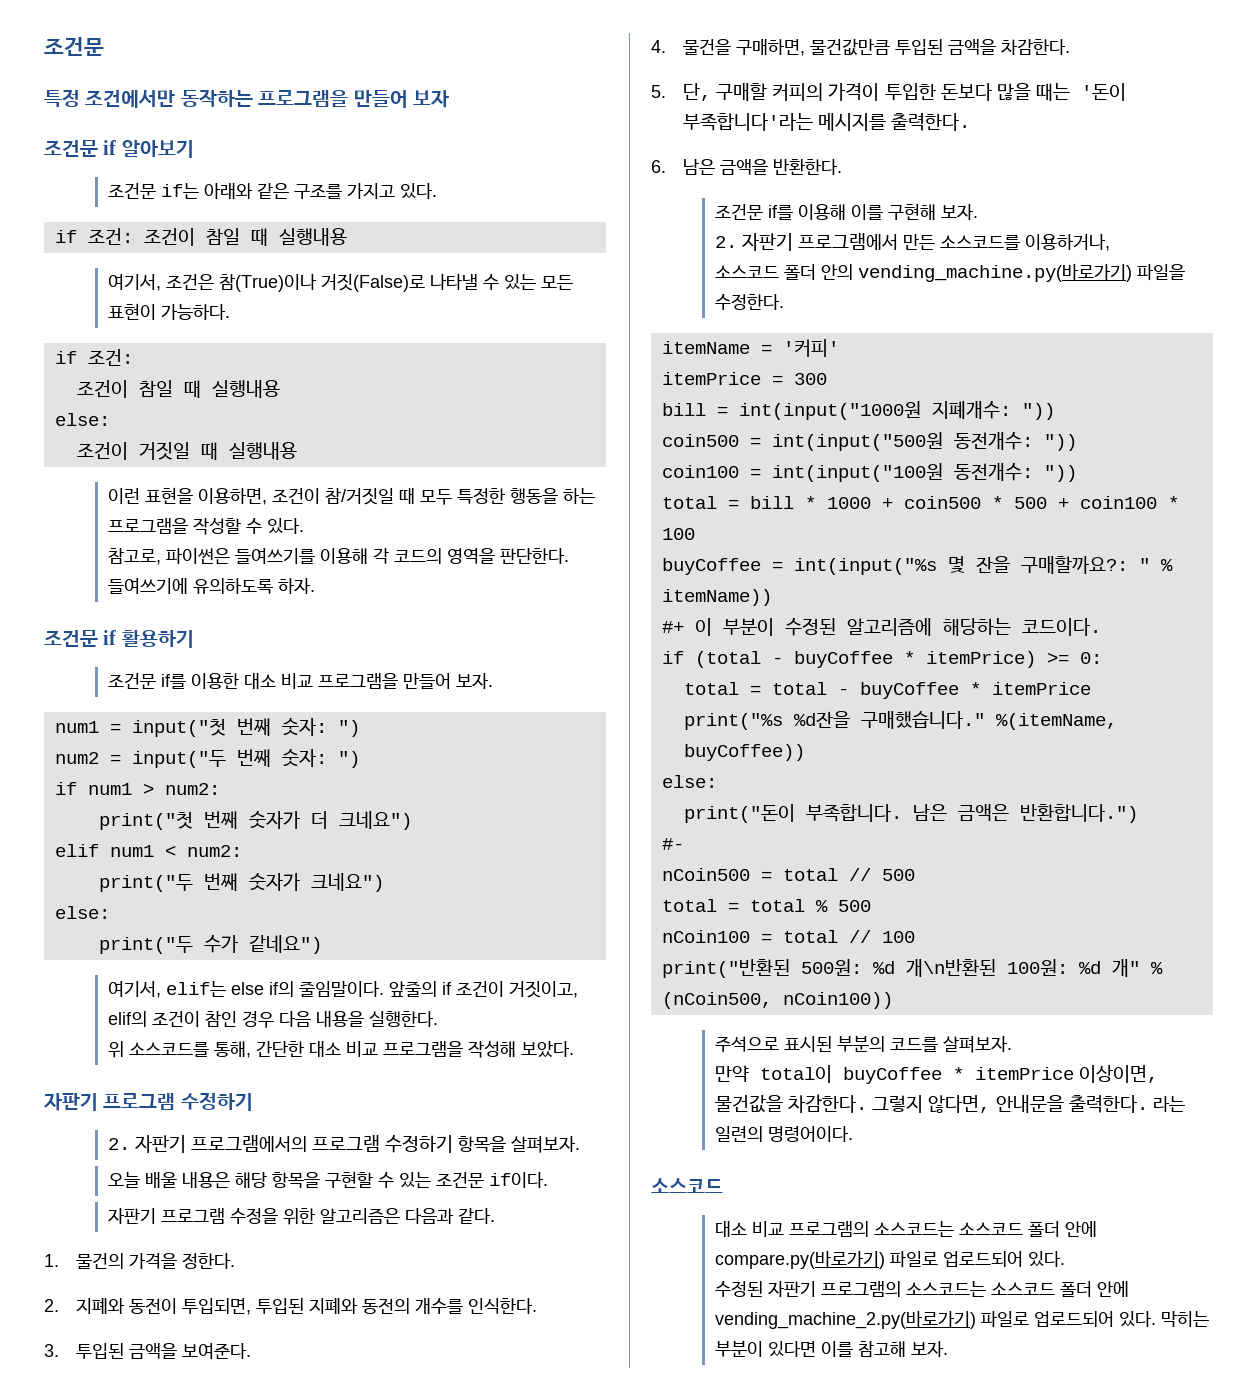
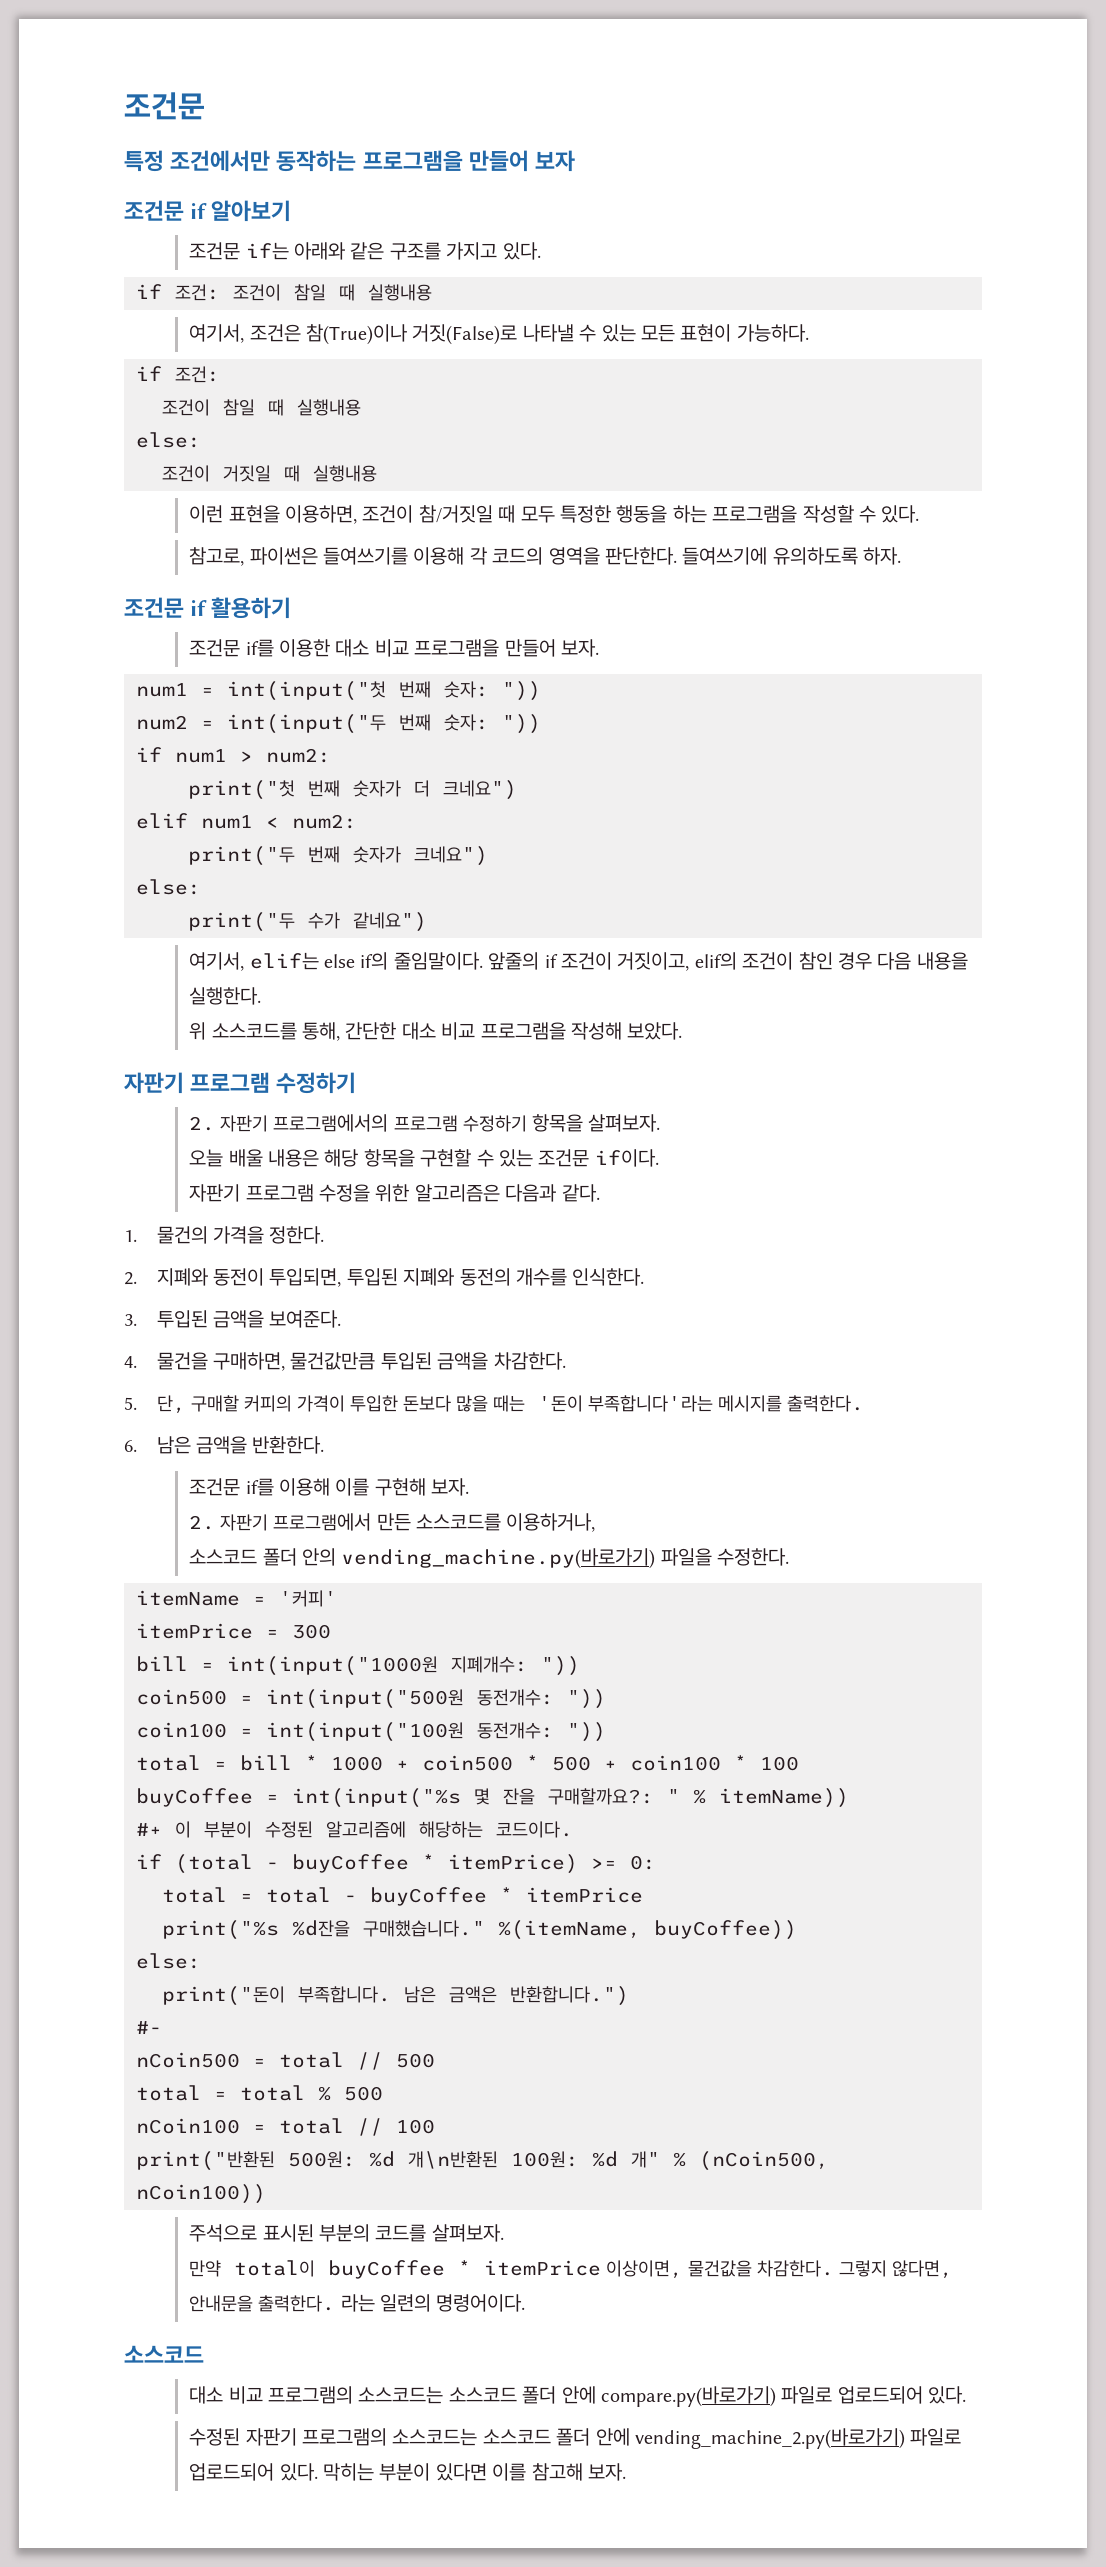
[131,718,360,737] input("첫 번째 숫자: ") -> [227,681,541,701] int(input("첫 번째 숫자: "))
[131,749,360,768] input("두 번째 숫자: ") -> [227,714,541,734] int(input("두 번째 숫자: "))

